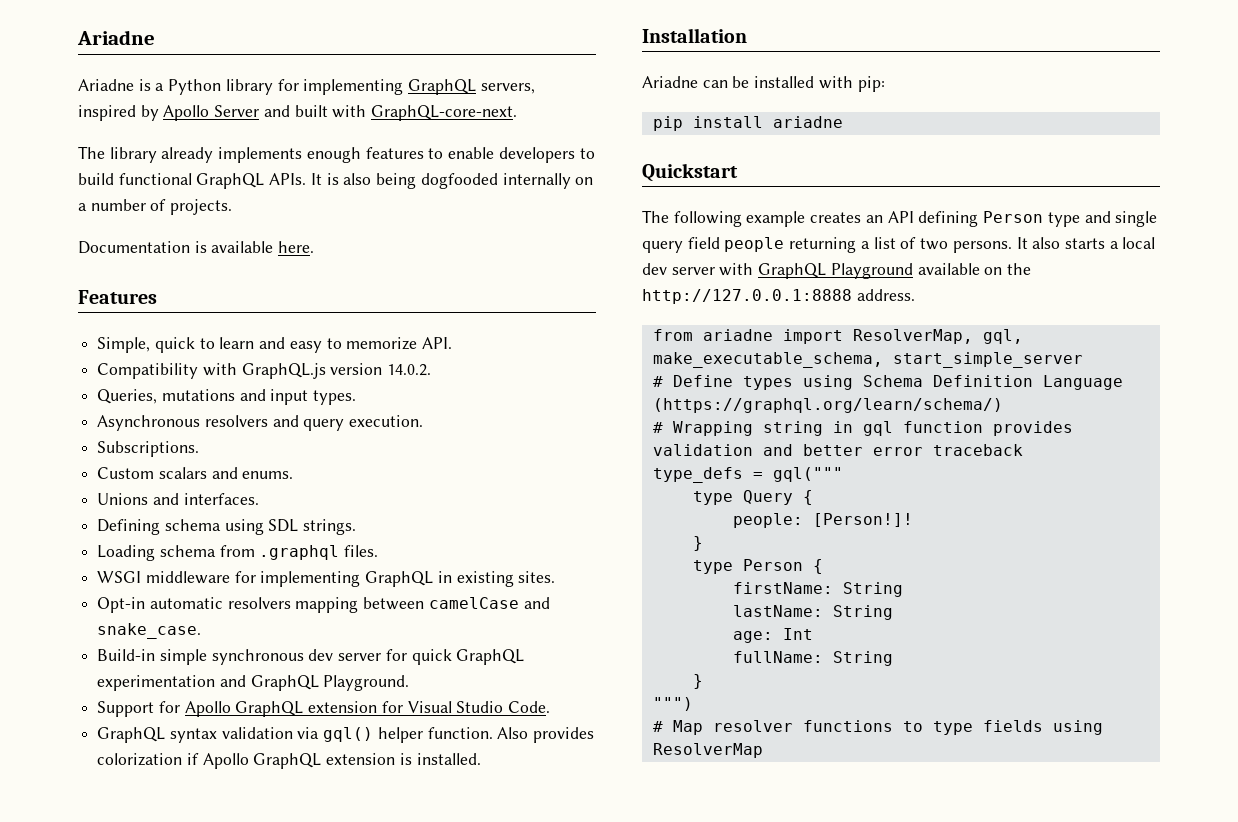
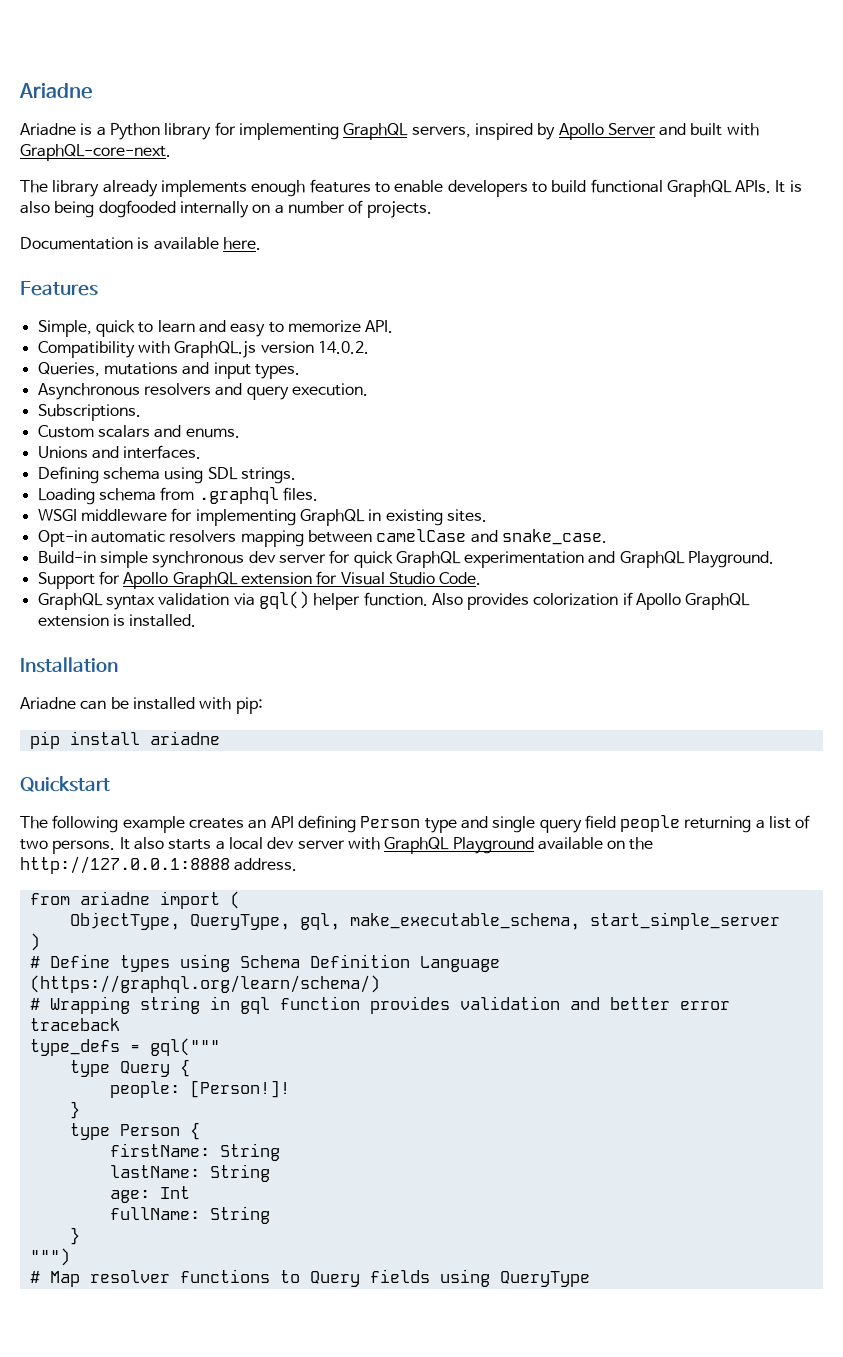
[852,329,973,344] ResolverMap, -> [229,891,240,909] [69,912,290,930] ( // ObjectType, QueryType,
(1083, 360) none -> [29,933,40,951] // )
[932,721,973,735] type -> [309,1271,360,1287] Query
[652,743,763,758] ResolverMap -> [499,1271,590,1287] QueryType

